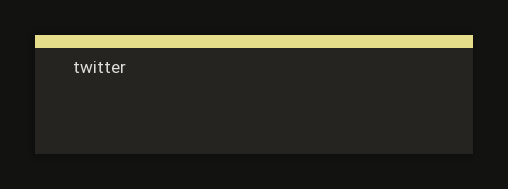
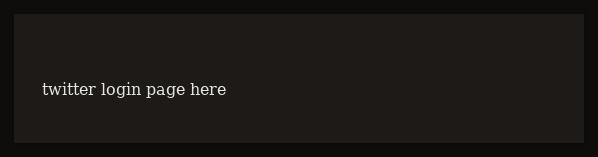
(126, 67) none -> [101,82,226,98] login page here

